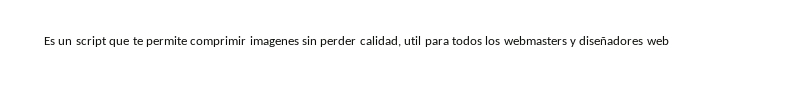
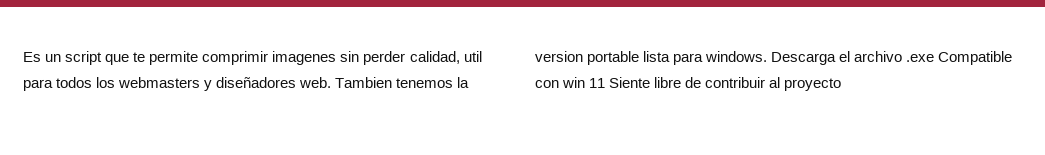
[646,36,669,45] web -> [299,77,470,88] [535,51,1013,65] [535,77,842,91] web. Tambien tenemos la version portable lista para windows. Descarga el archivo .exe Compatible con win 11 Siente libre de contribuir al proyecto

